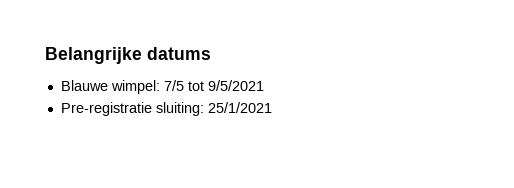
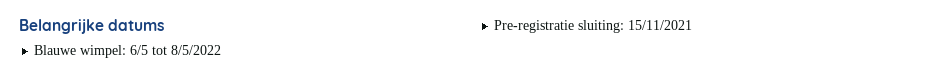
[163,80,264,91] 7/5 tot 9/5/2021 -> [130,45,222,55] 6/5 tot 8/5/2022
[207,102,272,113] 25/1/2021 -> [628,20,693,30] 15/11/2021

